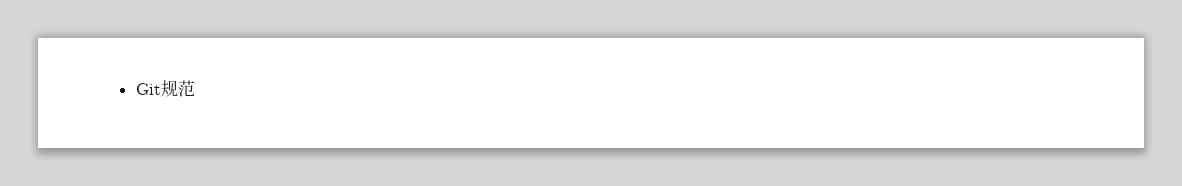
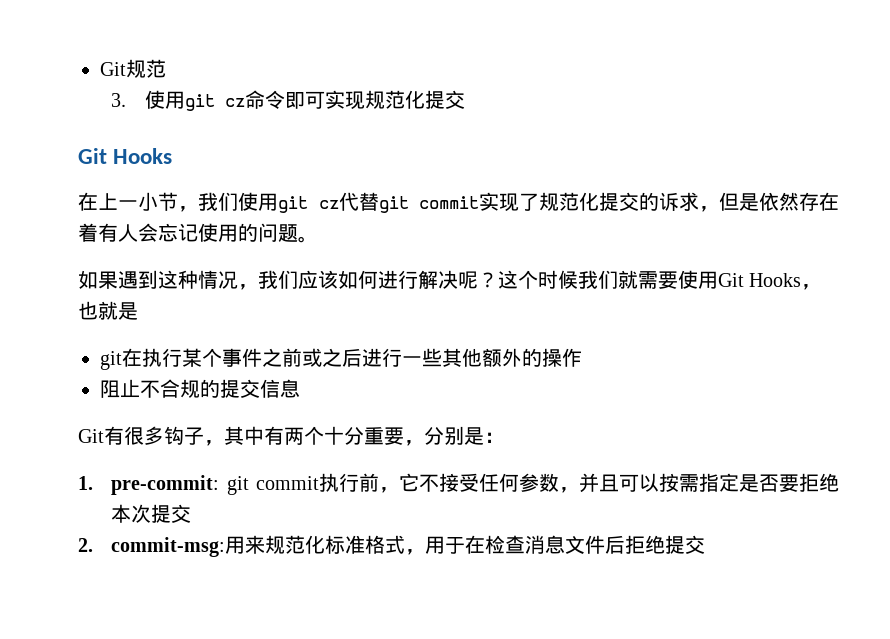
(195, 88) none -> [111,90,465,111] [78,148,173,164] [78,192,839,213] [78,223,318,243] [78,270,822,290] [78,301,138,320] [100,348,582,370] [100,379,300,398] [78,426,504,446] [78,473,840,495] [111,504,192,523] [78,535,706,557] // 3.使用git cz命令即可实现规范化提交 // Git Hooks // 在上一小节，我们使用git cz代替git commit实现了规范化提交的诉求，但是依然存在着有人会忘记使用的问题。 // 如果遇到这种情况，我们应该如何进行解决呢？这个时候我们就需要使用Git Hooks，也就是 // git在执行某个事件之前或之后进行一些其他额外的操作 // 阻止不合规的提交信息 // Git有很多钩子，其中有两个十分重要，分别是： // 1. pre-commit: git commit执行前，它不接受任何参数，并且可以按需指定是否要拒绝本次提交 // 2. commit-msg:用来规范化标准格式，用于在检查消息文件后拒绝提交

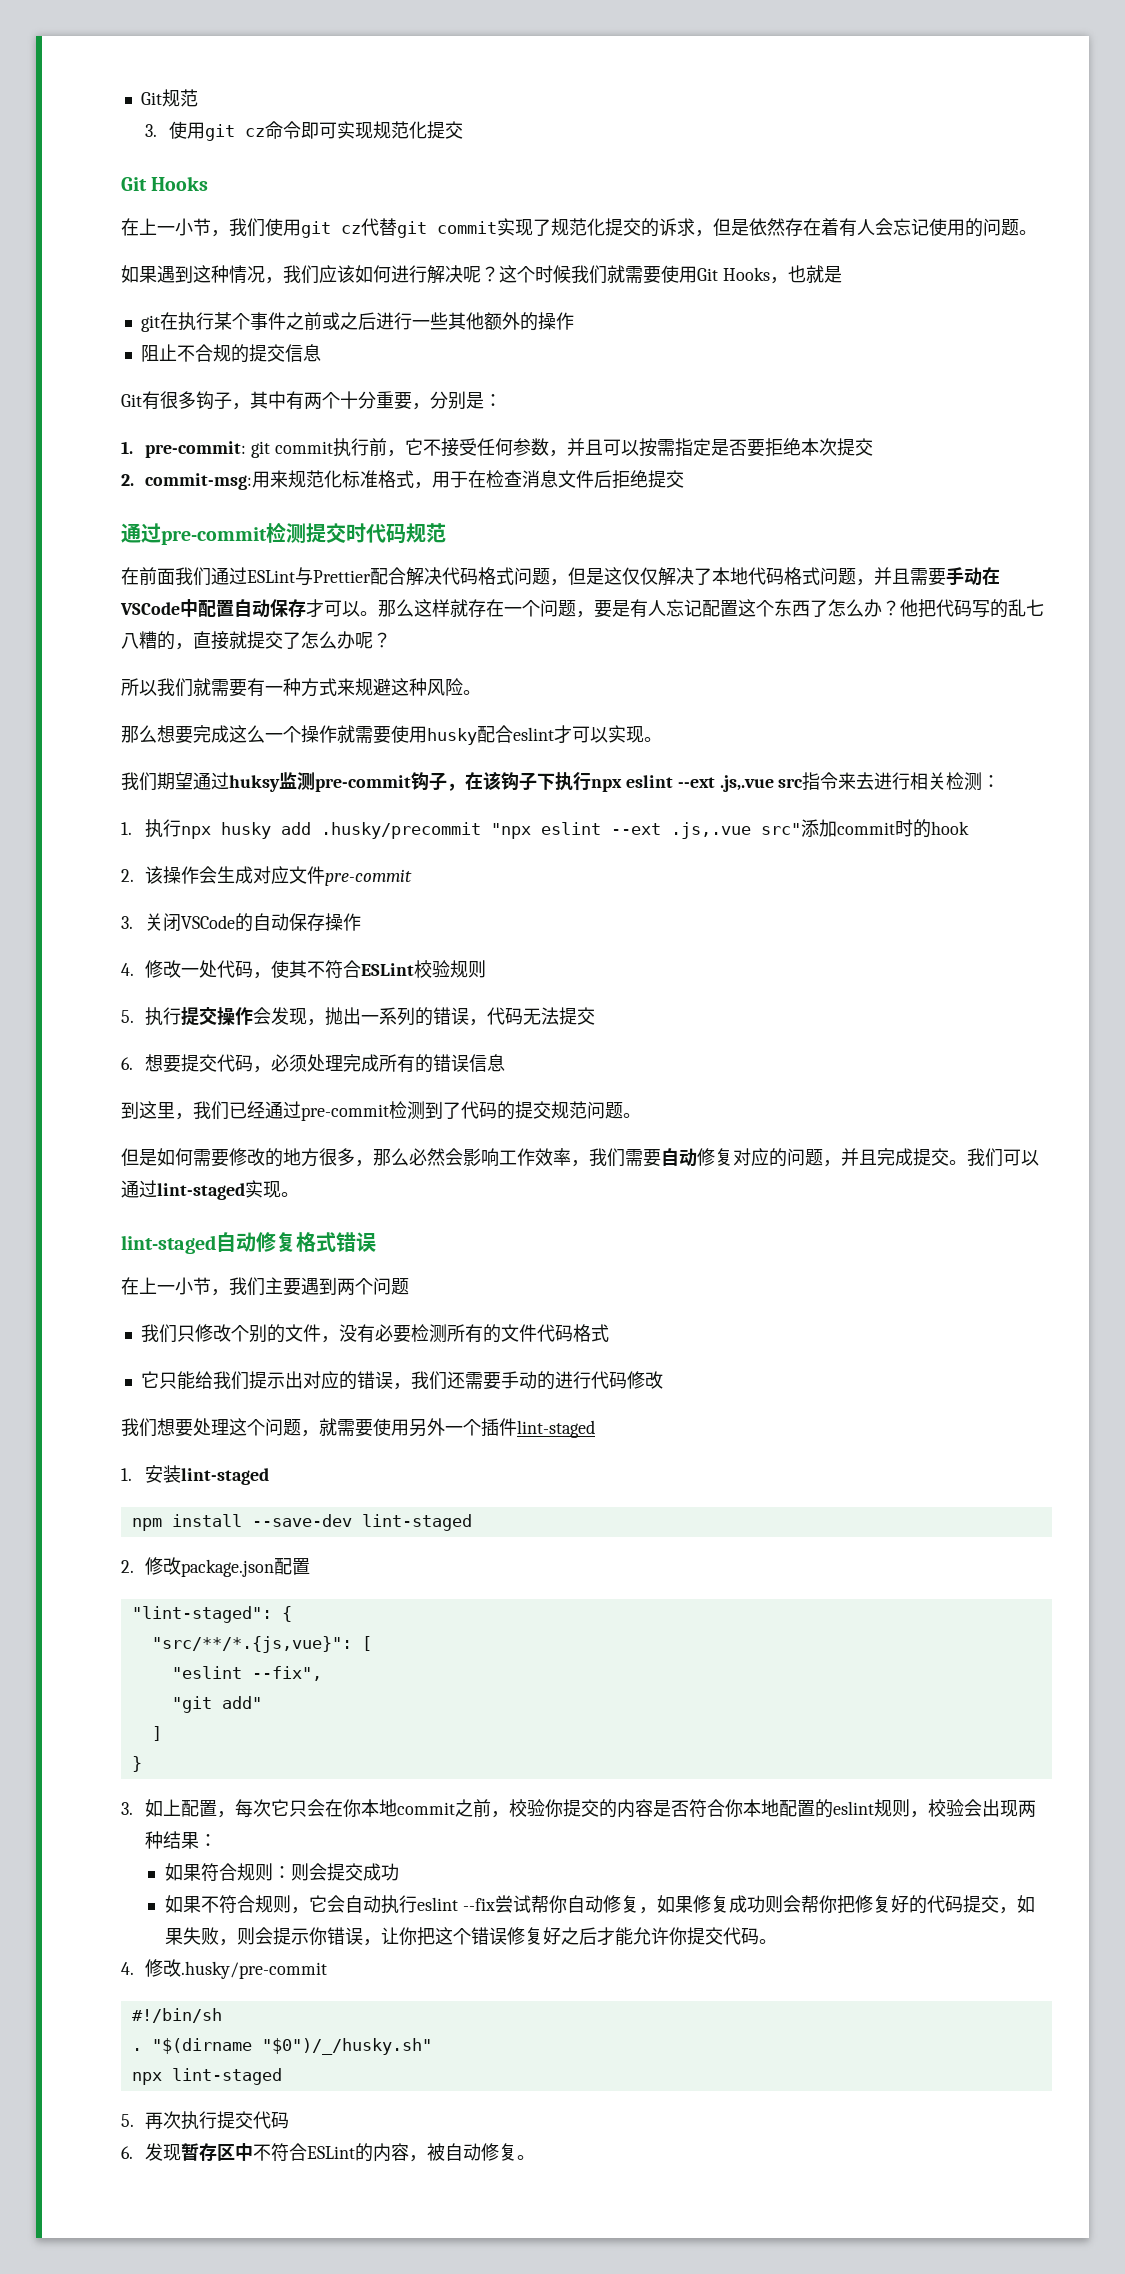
(706, 544) none -> [121,522,446,545] [121,567,1000,586] [120,599,1044,618] [121,631,391,650] [121,678,481,697] [121,725,662,745] [121,771,1001,792] [121,819,969,839] [121,866,412,886] [121,913,361,932] [121,960,486,979] [121,1006,595,1026] [121,1054,505,1073] [121,1101,641,1121] [121,1148,1039,1167] [121,1180,299,1200] [121,1232,376,1254] [121,1277,409,1296] [140,1324,609,1343] [140,1371,663,1390] [121,1418,595,1438] [121,1465,269,1485] [131,1514,472,1531] [121,1557,310,1577] [131,1606,292,1623] [151,1636,372,1653] [171,1666,322,1681] [171,1696,262,1713] [151,1726,162,1741] [131,1756,142,1772] [121,1799,1036,1818] [144,1831,217,1849] [164,1863,399,1882] [164,1895,1035,1914] [164,1927,777,1946] [121,1959,327,1979] [131,2008,222,2023] [131,2038,432,2055] [131,2068,282,2085] [121,2111,289,2130] [121,2143,535,2162] // 通过pre-commit检测提交时代码规范 // 在前面我们通过ESLint与Prettier配合解决代码格式问题，但是这仅仅解决了本地代码格式问题，并且需要手动在VSCode中配置自动保存才可以。那么这样就存在一个问题，要是有人忘记配置这个东西了怎么办？他把代码写的乱七八糟的，直接就提交了怎么办呢？ // 所以我们就需要有一种方式来规避这种风险。 // 那么想要完成这么一个操作就需要使用husky配合eslint才可以实现。 // 我们期望通过huksy监测pre-commit钩子，在该钩子下执行npx eslint --ext .js,.vue src指令来去进行相关检测： // 1.执行npx husky add .husky/precommit "npx eslint --ext .js,.vue src"添加commit时的hook // 2.该操作会生成对应文件pre-commit // 3.关闭VSCode的自动保存操作 // 4.修改一处代码，使其不符合ESLint校验规则 // 5.执行提交操作会发现，抛出一系列的错误，代码无法提交 // 6.想要提交代码，必须处理完成所有的错误信息 // 到这里，我们已经通过pre-commit检测到了代码的提交规范问题。 // 但是如何需要修改的地方很多，那么必然会影响工作效率，我们需要自动修复对应的问题，并且完成提交。我们可以通过lint-staged实现。 // lint-staged自动修复格式错误 // 在上一小节，我们主要遇到两个问题 // 我们只修改个别的文件，没有必要检测所有的文件代码格式 // 它只能给我们提示出对应的错误，我们还需要手动的进行代码修改 // 我们想要处理这个问题，就需要使用另外一个插件lint-staged // 1.安装lint-staged // npm install --save-dev lint-staged // 2.修改package.json配置 // "lint-staged": { // "src/**/*.{js,vue}": [ // "eslint --fix", // "git add" // ] // } // 3.如上配置，每次它只会在你本地commit之前，校验你提交的内容是否符合你本地配置的eslint规则，校验会出现两种结果： // 如果符合规则：则会提交成功 // 如果不符合规则，它会自动执行eslint --fix尝试帮你自动修复，如果修复成功则会帮你把修复好的代码提交，如果失败，则会提示你错误，让你把这个错误修复好之后才能允许你提交代码。 // 4.修改.husky/pre-commit // #!/bin/sh // . "$(dirname "$0")/_/husky.sh" // npx lint-staged // 5.再次执行提交代码 // 6.发现暂存区中不符合ESLint的内容，被自动修复。

